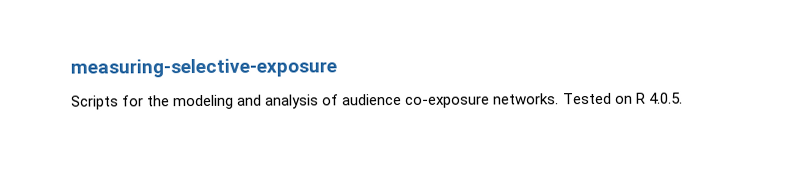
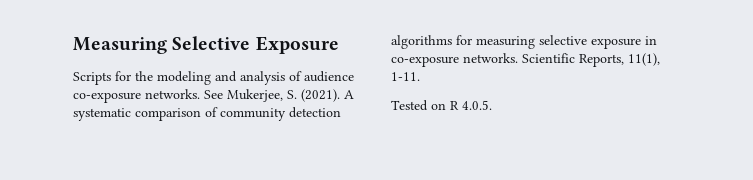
[70,58,337,78] measuring-selective-exposure -> [73,36,339,54] Measuring Selective Exposure
(560, 99) none -> [204,89,354,102] [73,107,341,121] [391,35,657,49] [391,53,660,67] [391,72,420,81] See Mukerjee, S. (2021). A systematic comparison of community detection algorithms for measuring selective exposure in co-exposure networks. Scientific Reports, 11(1), 1-11. //

